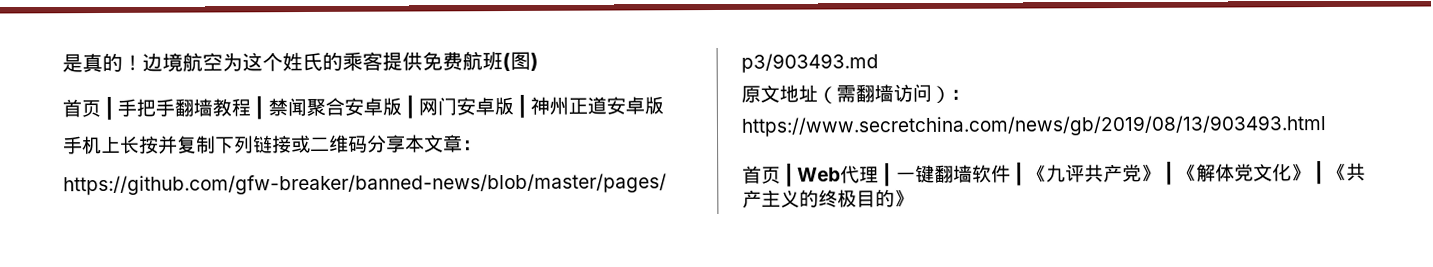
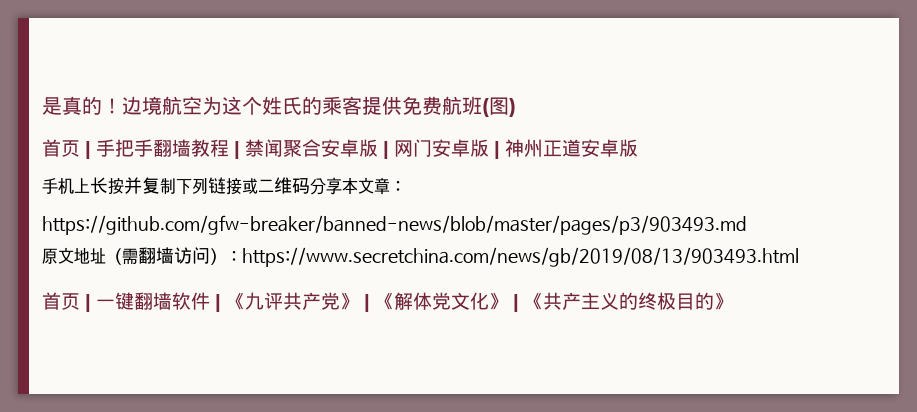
[797,163,892,187] Web代理 | -> (91, 303) none

